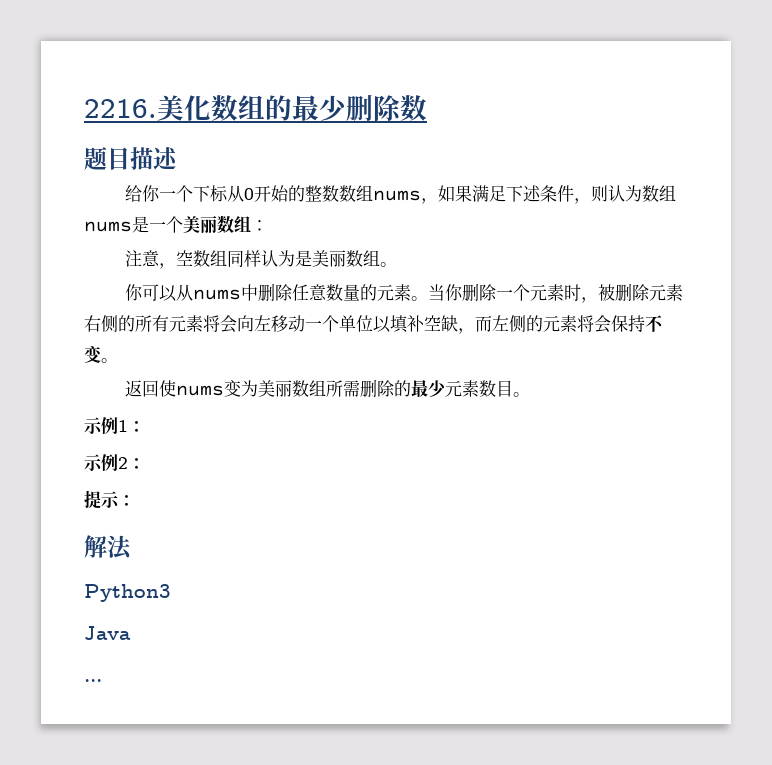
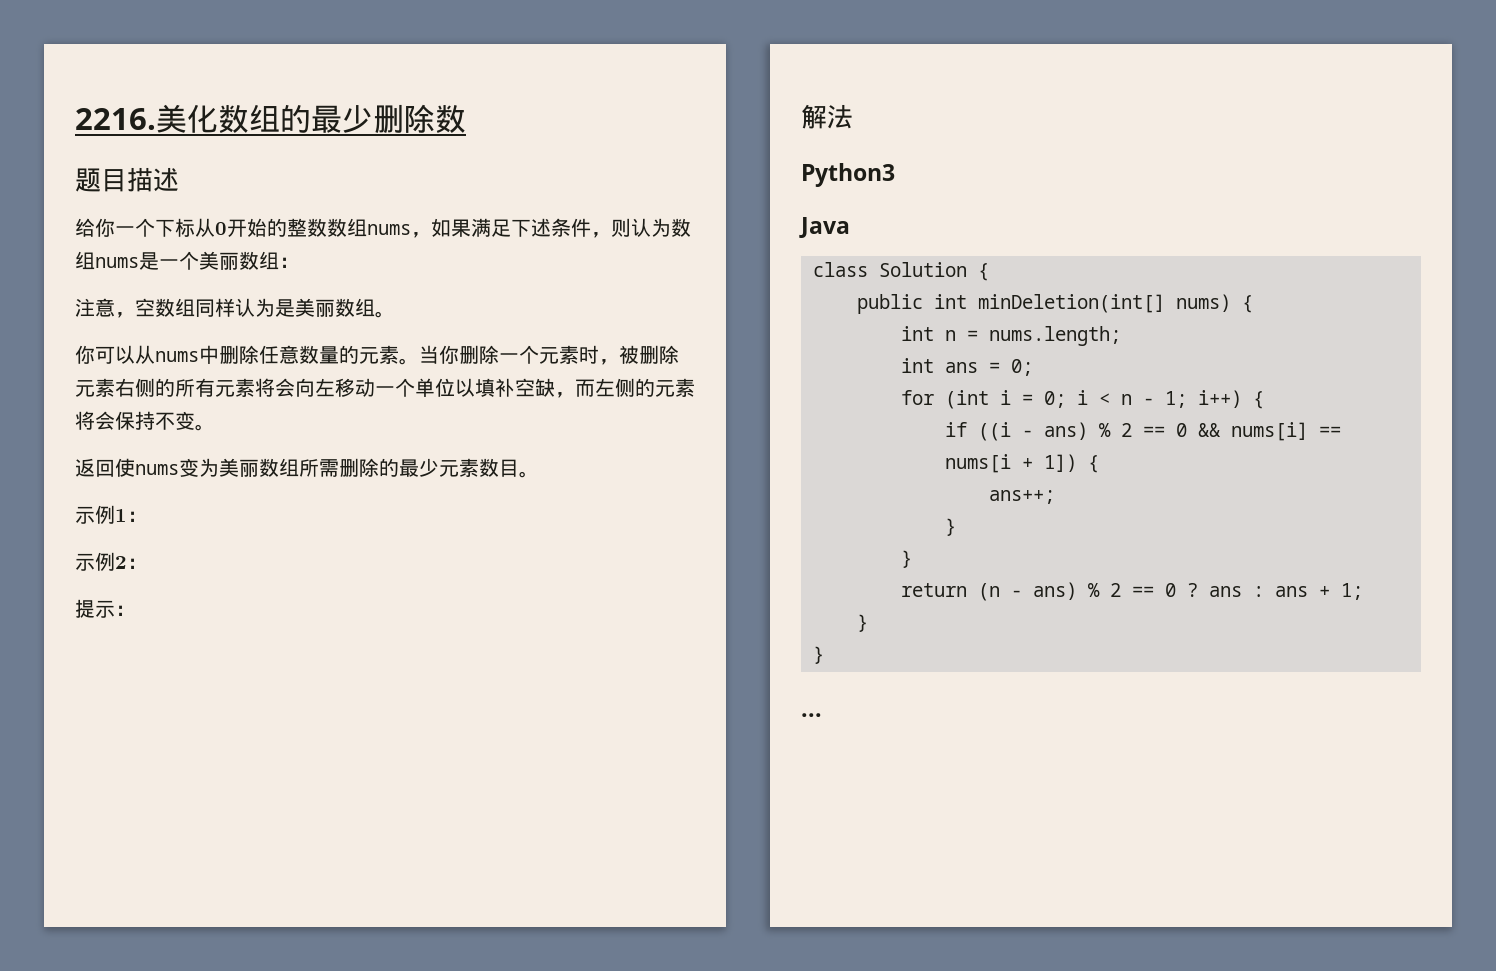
(131, 633) none -> [813,262,989,281] [857,294,1253,314] [901,326,1121,346] [901,358,1033,376] [901,390,1264,409] [945,422,1341,441] [945,454,1099,473] [989,490,1055,504] [945,518,956,536] [901,550,912,568] [901,582,1363,601] [857,614,868,632] [813,646,824,664] // class Solution { // public int minDeletion(int[] nums) { // int n = nums.length; // int ans = 0; // for (int i = 0; i < n - 1; i++) { // if ((i - ans) % 2 == 0 && nums[i] == nums[i + 1]) { // ans++; // } // } // return (n - ans) % 2 == 0 ? ans : ans + 1; // } // }

